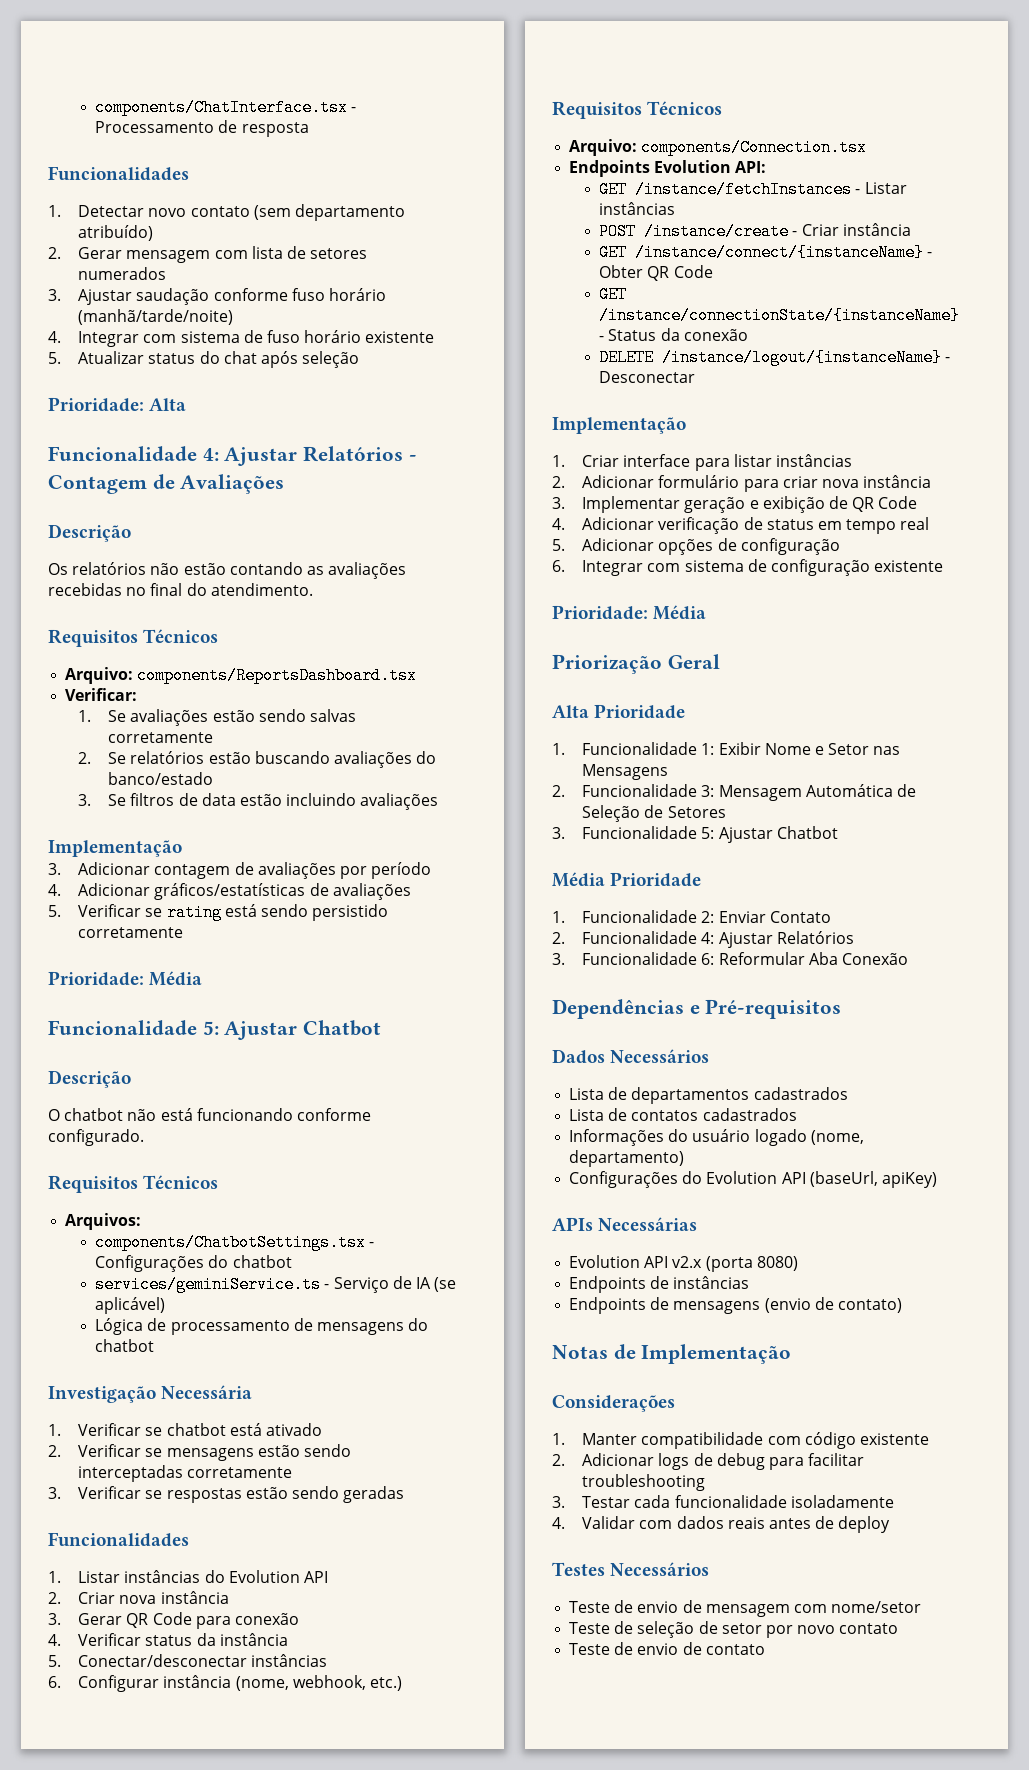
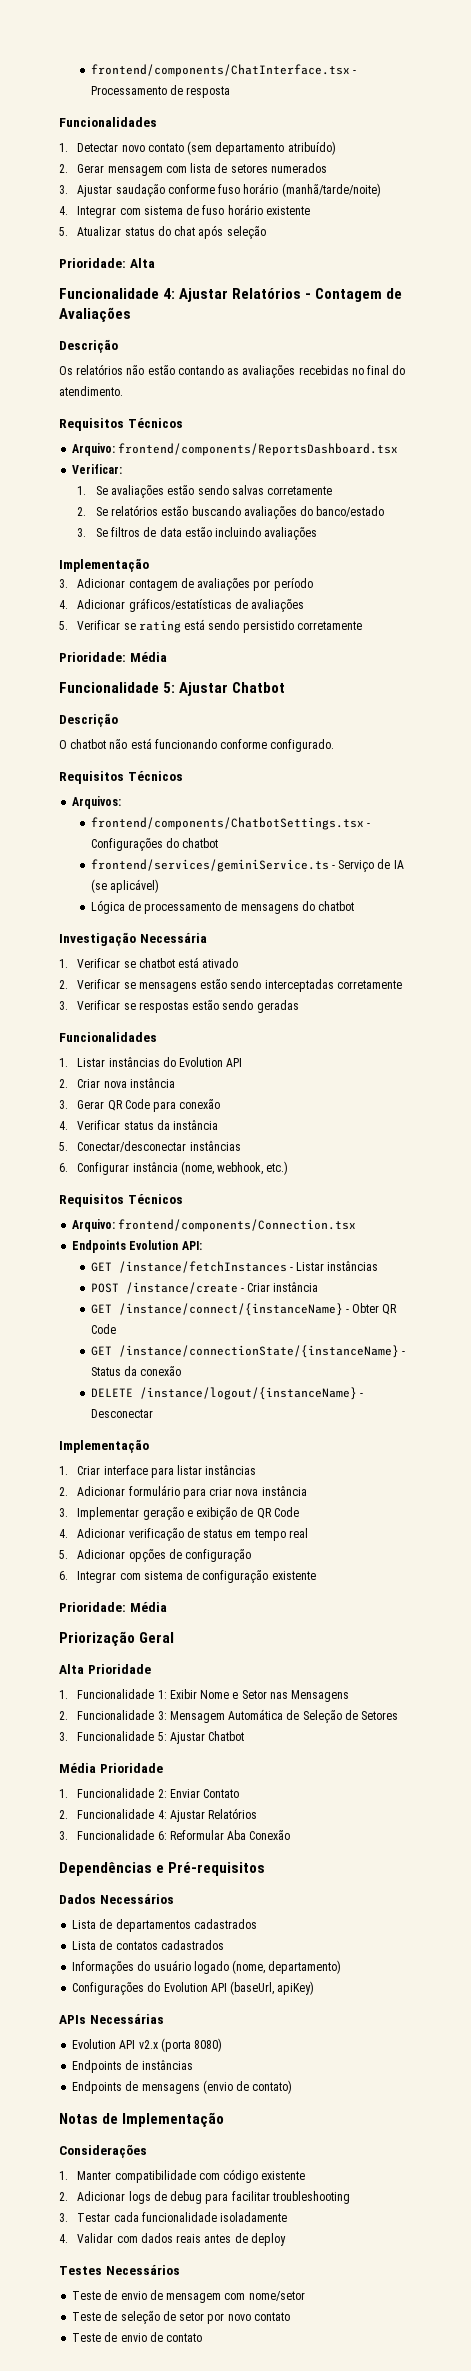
[95,99,349,116] components/ChatInterface.tsx -> [90,64,350,77] frontend/components/ChatInterface.tsx
[137,667,418,684] components/ReportsDashboard.tsx -> [118,443,399,456] frontend/components/ReportsDashboard.tsx
[95,1234,367,1251] components/ChatbotSettings.tsx -> [90,817,364,830] frontend/components/ChatbotSettings.tsx
[95,1276,322,1293] services/geminiService.ts -> [90,859,329,872] frontend/services/geminiService.ts
[641,139,868,156] components/Connection.tsx -> [118,1219,357,1232] frontend/components/Connection.tsx

